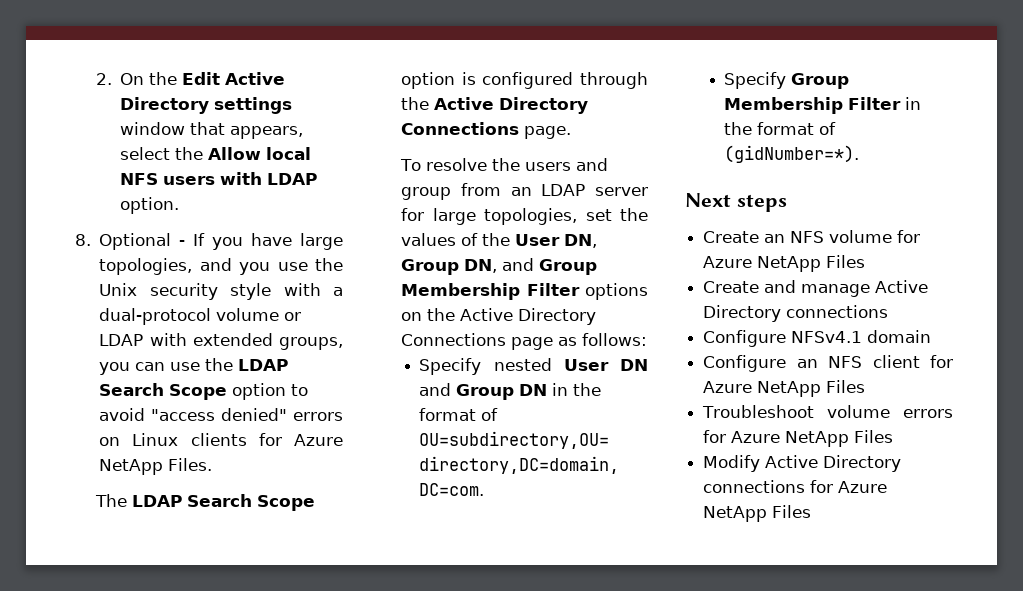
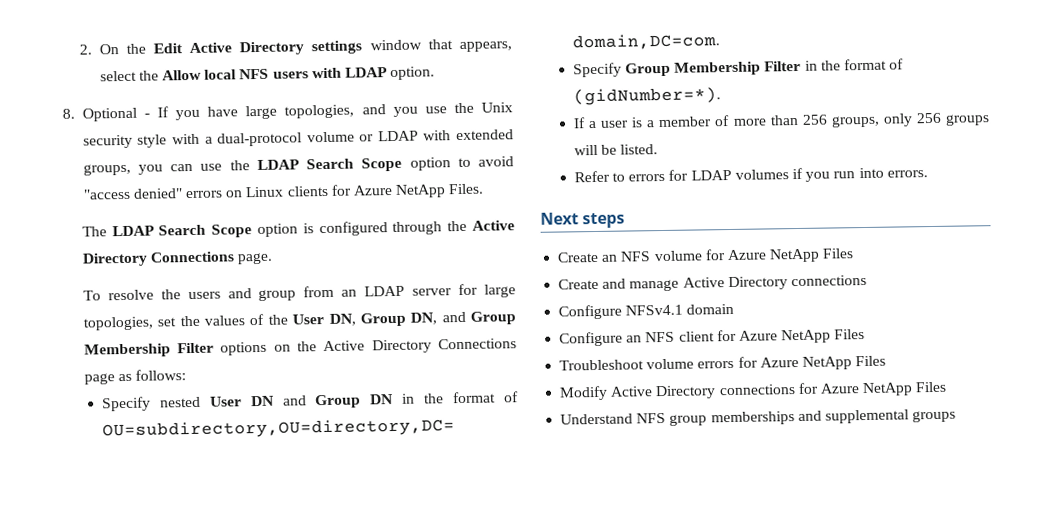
(860, 154) none -> [572,112,990,129] [573,144,659,156] [573,167,928,183] // If a user is a member of more than 256 groups, only 256 groups will be listed. // Refer to errors for LDAP volumes if you run into errors.
(812, 511) none -> [560,409,957,426] // Understand NFS group memberships and supplemental groups

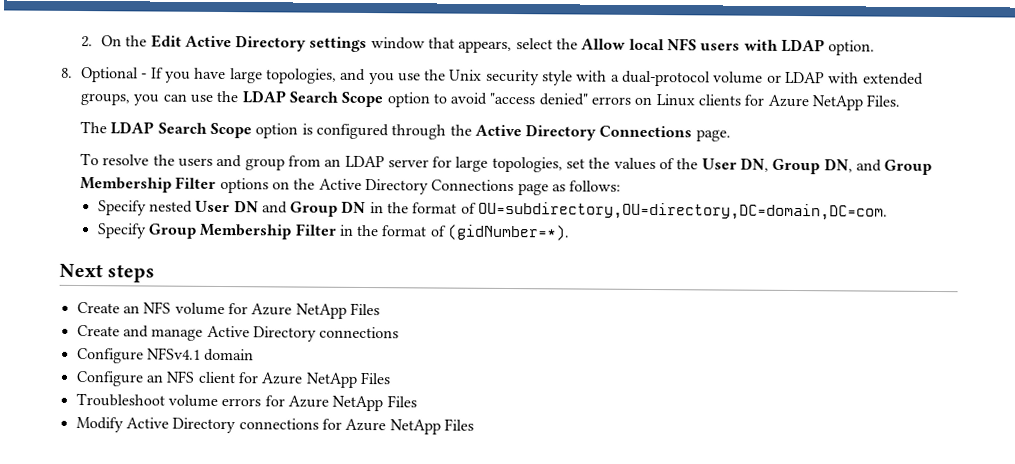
[572,112,990,129] [573,144,659,156] [573,167,928,183] // If a user is a member of more than 256 groups, only 256 groups will be listed. // Refer to errors for LDAP volumes if you run into errors. -> (571, 232) none
[560,409,957,426] // Understand NFS group memberships and supplemental groups -> (474, 424) none

